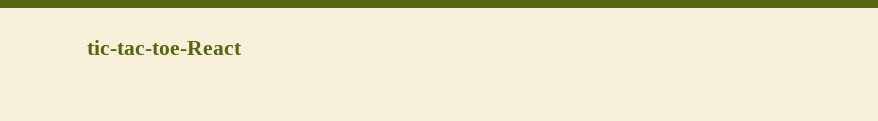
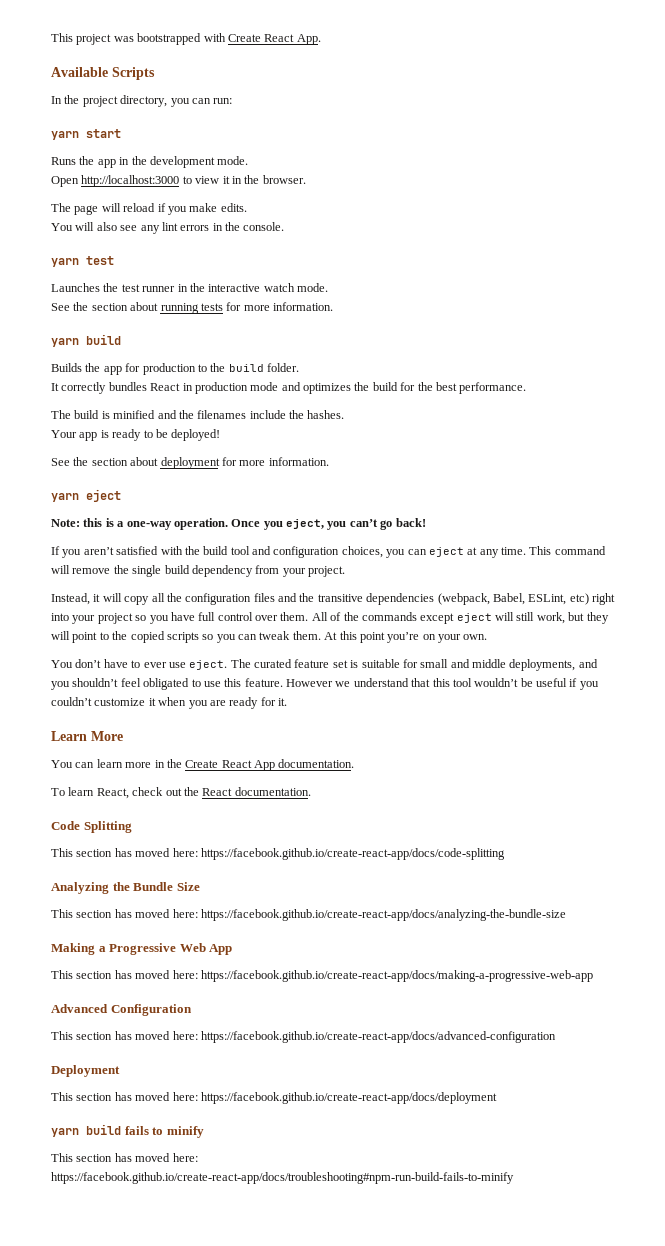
[87,40,242,55] tic-tac-toe-React -> [51,33,321,45] [51,67,155,80] [51,95,233,107] [51,129,121,140] [51,156,249,168] [51,175,306,187] [51,203,247,215] [51,222,285,234] [51,256,114,267] [51,283,328,292] [51,302,333,314] [51,334,121,347] [51,363,299,375] [51,382,527,394] [51,410,345,419] [51,429,221,441] [51,457,329,469] [51,489,121,502] [51,518,426,530] [51,546,606,558] [51,565,345,577] [51,593,615,605] [51,612,609,624] [51,631,488,643] [51,659,598,671] [51,678,599,690] [51,697,287,709] [51,731,123,741] [51,759,355,771] [51,787,311,799] [51,821,132,833] [51,848,505,860] [51,882,200,894] [51,909,566,921] [51,943,233,955] [51,970,593,982] [51,1004,192,1016] [51,1031,556,1043] [51,1065,120,1077] [51,1092,497,1104] [51,1124,204,1138] [51,1153,198,1162] [51,1172,514,1184] This project was bootstrapped with Create React App. // Available Scripts // In the project directory, you can run: // yarn start // Runs the app in the development mode. // Open http://localhost:3000 to view it in the browser. // The page will reload if you make edits. // You will also see any lint errors in the console. // yarn test // Launches the test runner in the interactive watch mode. // See the section about running tests for more information. // yarn build // Builds the app for production to the build folder. // It correctly bundles React in production mode and optimizes the build for the best performance. // The build is minified and the filenames include the hashes. // Your app is ready to be deployed! // See the section about deployment for more information. // yarn eject // Note: this is a one-way operation. Once you eject, you can’t go back! // If you aren’t satisfied with the build tool and configuration choices, you can eject at any time. This command will remove the single build dependency from your project. // Instead, it will copy all the configuration files and the transitive dependencies (webpack, Babel, ESLint, etc) right into your project so you have full control over them. All of the commands except eject will still work, but they will point to the copied scripts so you can tweak them. At this point you’re on your own. // You don’t have to ever use eject. The curated feature set is suitable for small and middle deployments, and you shouldn’t feel obligated to use this feature. However we understand that this tool wouldn’t be useful if you couldn’t customize it when you are ready for it. // Learn More // You can learn more in the Create React App documentation. // To learn React, check out the React documentation. // Code Splitting // This section has moved here: https://facebook.github.io/create-react-app/docs/code-splitting // Analyzing the Bundle Size // This section has moved here: https://facebook.github.io/create-react-app/docs/analyzing-the-bundle-size // Making a Progressive Web App // This section has moved here: https://facebook.github.io/create-react-app/docs/making-a-progressive-web-app // Advanced Configuration // This section has moved here: https://facebook.github.io/create-react-app/docs/advanced-configuration // Deployment // This section has moved here: https://facebook.github.io/create-react-app/docs/deployment // yarn build fails to minify // This section has moved here: https://facebook.github.io/create-react-app/docs/troubleshooting#npm-run-build-fails-to-minify

